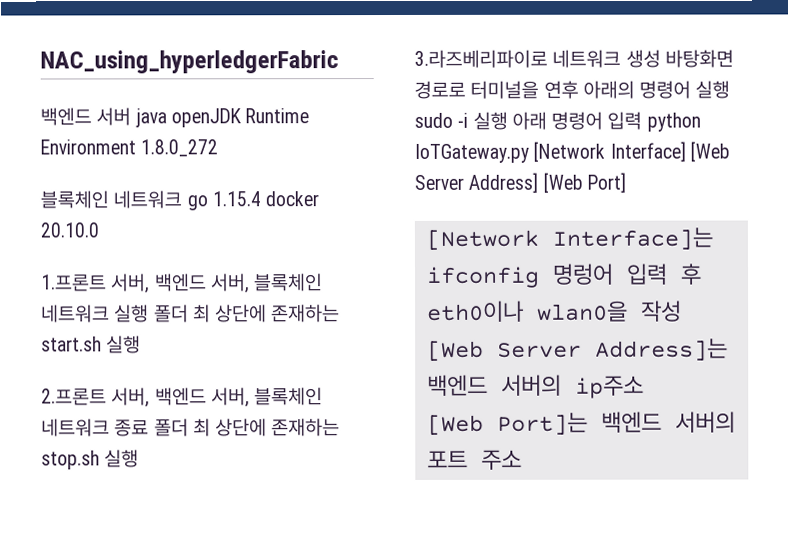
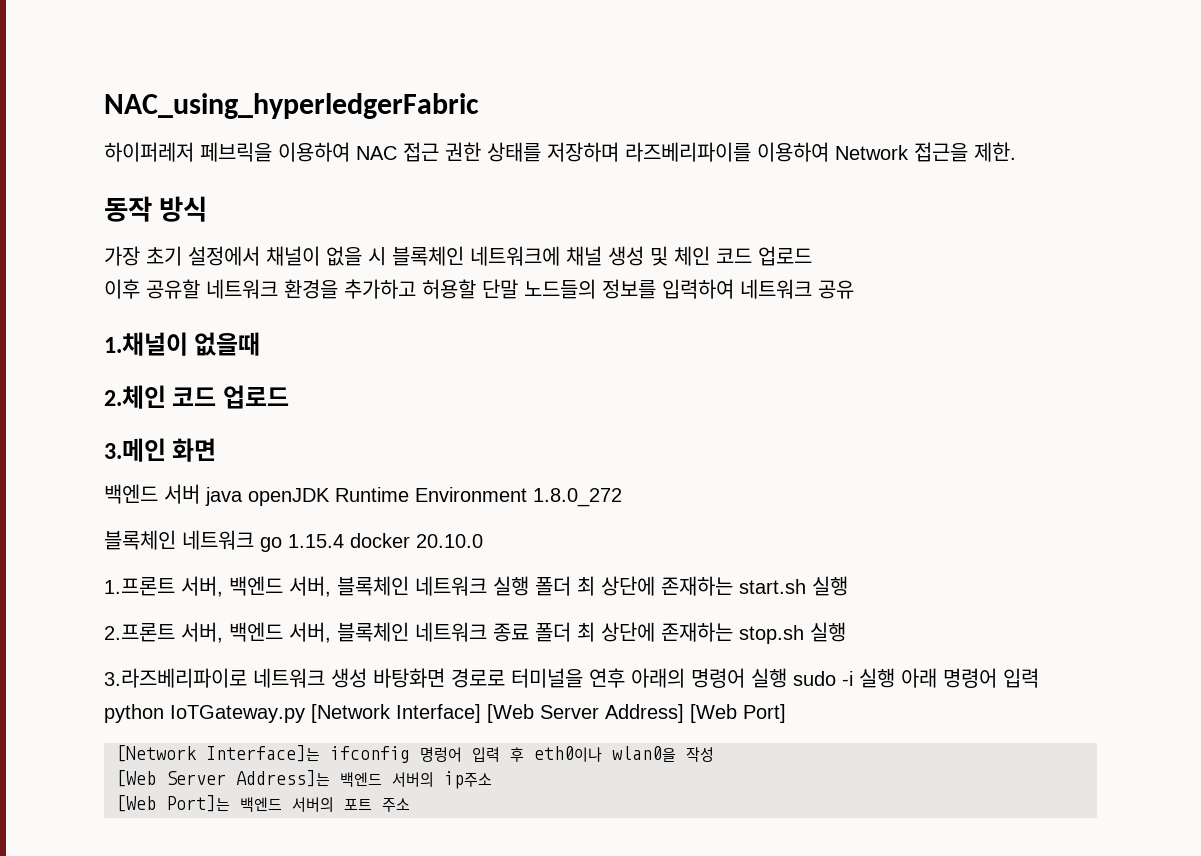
(339, 62) none -> [104,142,1016,162] [104,196,208,222] [104,246,812,266] [104,279,854,299] [104,332,261,356] [104,385,289,409] [104,438,217,462] // 하이퍼레저 페브릭을 이용하여 NAC 접근 권한 상태를 저장하며 라즈베리파이를 이용하여 Network 접근을 제한. // 동작 방식 // 가장 초기 설정에서 채널이 없을 시 블록체인 네트워크에 채널 생성 및 체인 코드 업로드 // 이후 공유할 네트워크 환경을 추가하고 허용할 단말 노드들의 정보를 입력하여 네트워크 공유 // 1.채널이 없을때 // 2.체인 코드 업로드 // 3.메인 화면

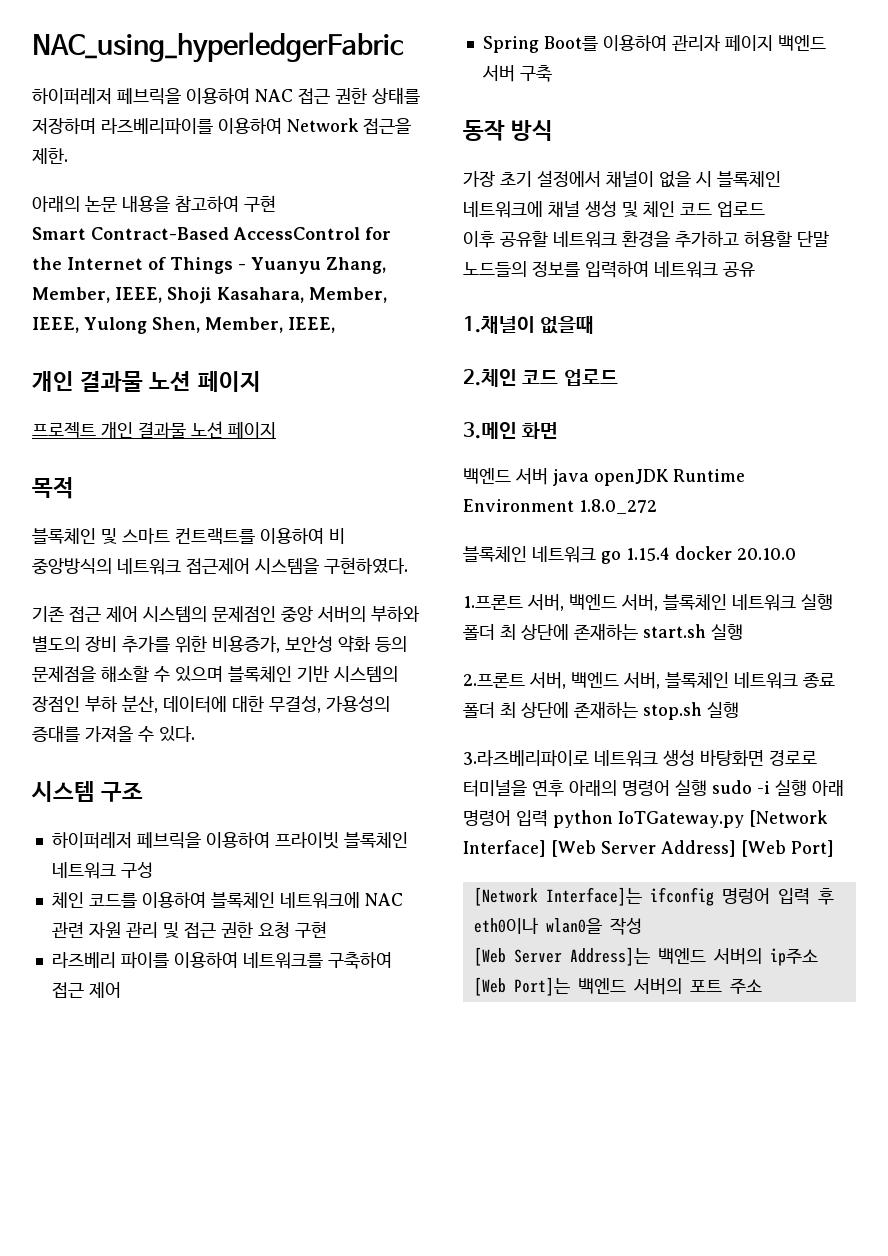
(1016, 152) none -> [32,195,276,212] [32,227,391,240] [32,257,386,274] [32,287,387,304] [32,317,335,334] [32,371,261,392] [32,421,276,438] [32,477,74,499] [32,528,345,545] [32,557,408,575] [32,606,420,623] [32,635,407,653] [32,666,398,682] [32,695,390,713] [32,726,195,742] [31,781,144,802] [51,832,408,849] [51,862,153,879] [51,892,403,909] [51,921,327,938] [51,952,392,969] [51,982,121,998] [482,35,826,53] [481,65,552,82] // 아래의 논문 내용을 참고하여 구현 // Smart Contract-Based AccessControl for the Internet of Things - Yuanyu Zhang, Member, IEEE, Shoji Kasahara, Member, IEEE, Yulong Shen, Member, IEEE, // 개인 결과물 노션 페이지 // 프로젝트 개인 결과물 노션 페이지 // 목적 // 블록체인 및 스마트 컨트랙트를 이용하여 비 중앙방식의 네트워크 접근제어 시스템을 구현하였다. // 기존 접근 제어 시스템의 문제점인 중앙 서버의 부하와 별도의 장비 추가를 위한 비용증가, 보안성 약화 등의 문제점을 해소할 수 있으며 블록체인 기반 시스템의 장점인 부하 분산, 데이터에 대한 무결성, 가용성의 증대를 가져올 수 있다. // 시스템 구조 // 하이퍼레저 페브릭을 이용하여 프라이빗 블록체인 네트워크 구성 // 체인 코드를 이용하여 블록체인 네트워크에 NAC 관련 자원 관리 및 접근 권한 요청 구현 // 라즈베리 파이를 이용하여 네트워크를 구축하여 접근 제어 // Spring Boot를 이용하여 관리자 페이지 백엔드 서버 구축

